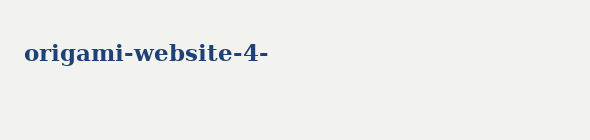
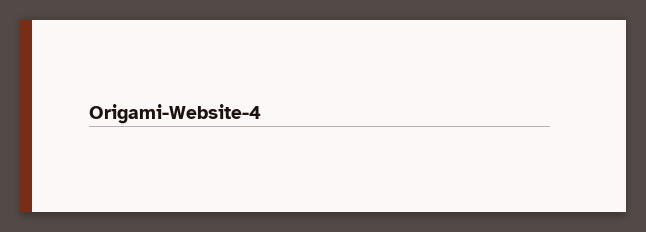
[24,44,269,66] origami-website-4- -> [89,104,261,124] Origami-Website-4

